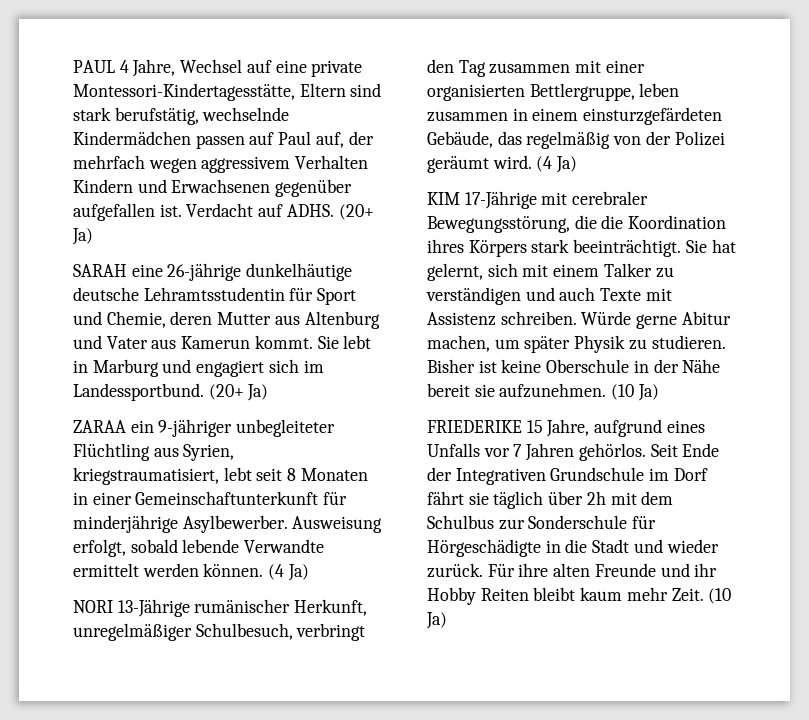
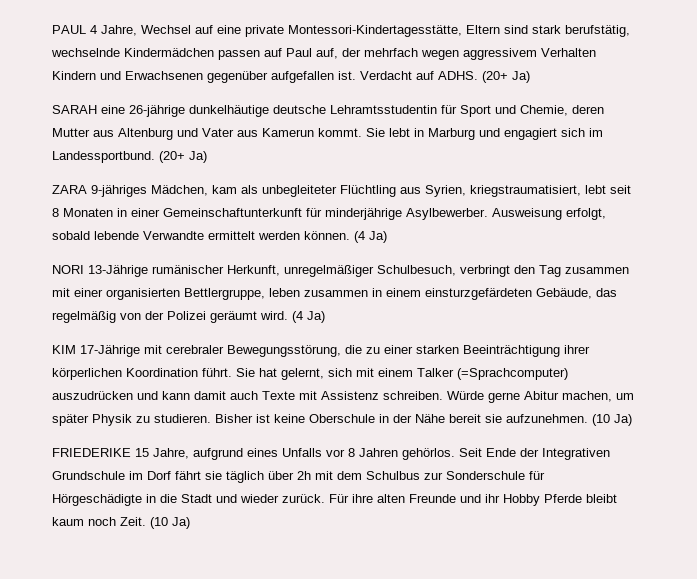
[73,419,233,437] ZARAA ein 9-jähriger -> [52,185,258,197] ZARA 9-jähriges Mädchen, kam als
[601,215,727,229] [427,239,682,257] die Koordination ihres Körpers stark beeinträchtigt. -> [366,345,590,357] [52,368,232,380] zu einer starken Beeinträchtigung ihrer körperlichen Koordination führt.
[655,267,674,278] [426,287,555,305] zu verständigen und -> [457,368,568,380] [52,391,226,400] (=Sprachcomputer) auszudrücken und kann damit
[513,444,523,457] 7 -> [348,448,355,457] 8
[480,588,529,601] Reiten -> [544,494,582,503] Pferde
[626,587,668,601] mehr -> [88,517,116,526] noch

